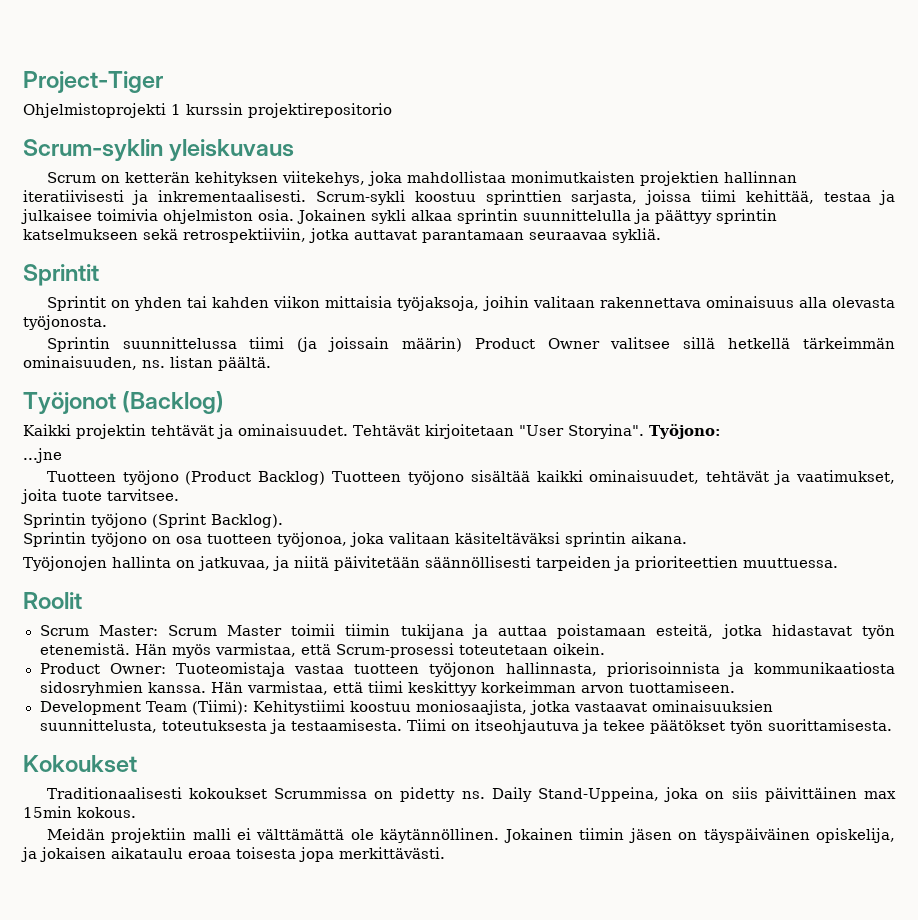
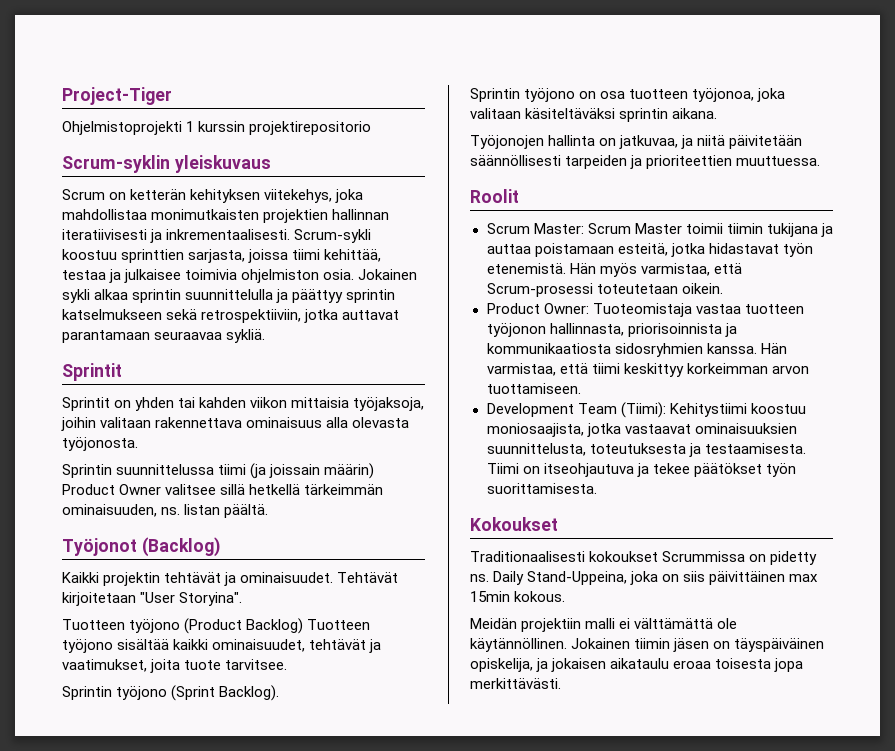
[648,424,721,439] [23,448,62,463] Työjono: // ...jne -> (243, 599) none

